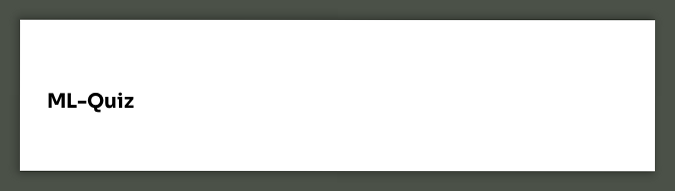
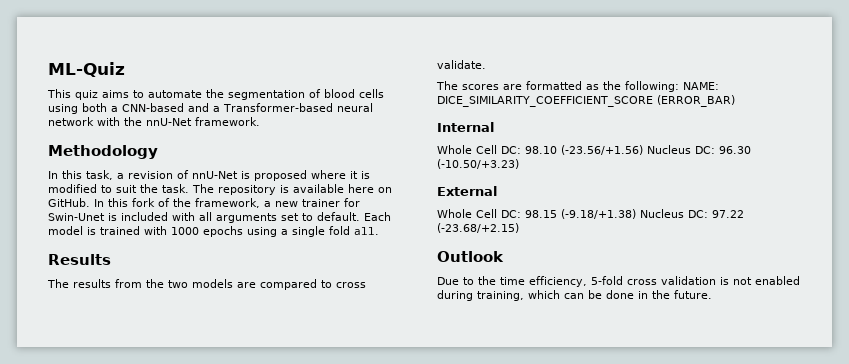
(135, 102) none -> [47,89,384,100] [48,103,373,114] [48,117,260,126] [48,145,158,159] [48,170,370,181] [48,184,392,195] [48,198,360,208] [48,212,391,223] [48,226,379,237] [48,254,111,265] [47,279,366,290] [437,60,486,69] [436,81,719,92] [437,95,735,107] [437,122,494,132] [437,145,751,155] [437,159,519,169] [437,186,497,196] [437,209,744,219] [437,223,519,233] [437,251,504,262] [437,276,800,287] [437,290,712,301] // This quiz aims to automate the segmentation of blood cells using both a CNN-based and a Transformer-based neural network with the nnU-Net framework. // Methodology // In this task, a revision of nnU-Net is proposed where it is modified to suit the task. The repository is available here on GitHub. In this fork of the framework, a new trainer for Swin-Unet is included with all arguments set to default. Each model is trained with 1000 epochs using a single fold all. // Results // The results from the two models are compared to cross validate. // The scores are formatted as the following: NAME: DICE_SIMILARITY_COEFFICIENT_SCORE (ERROR_BAR) // Internal // Whole Cell DC: 98.10 (-23.56/+1.56) Nucleus DC: 96.30 (-10.50/+3.23) // External // Whole Cell DC: 98.15 (-9.18/+1.38) Nucleus DC: 97.22 (-23.68/+2.15) // Outlook // Due to the time efficiency, 5-fold cross validation is not enabled during training, which can be done in the future.

